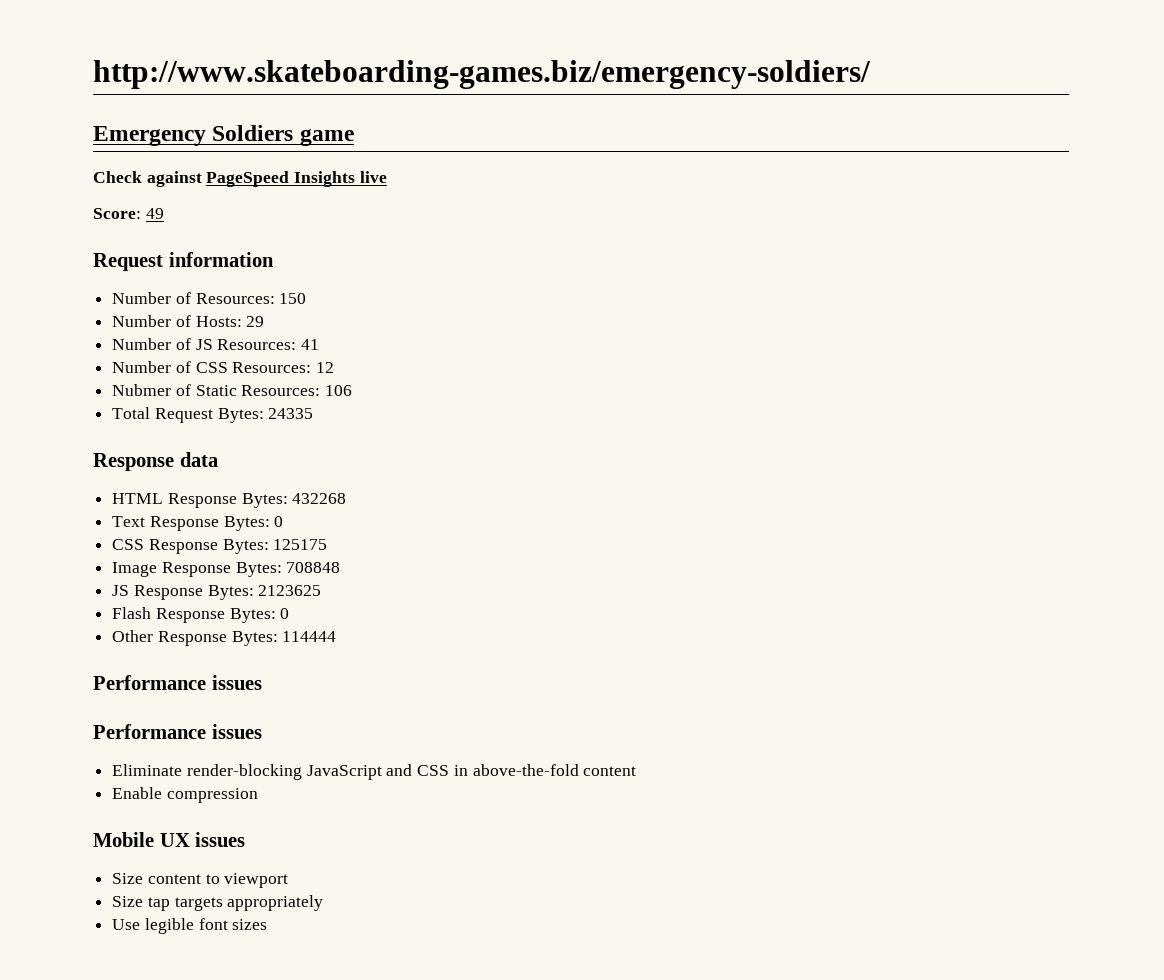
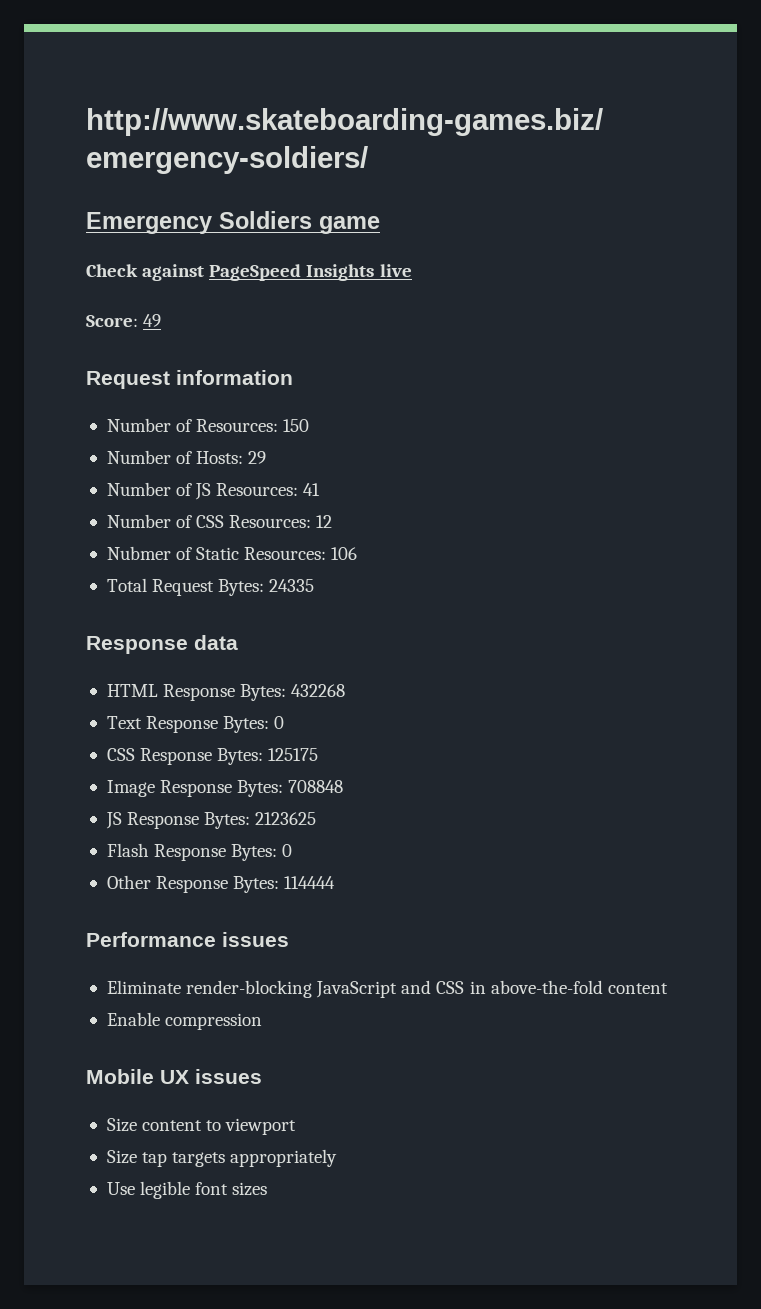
[93,724,262,739] // Performance issues -> (289, 939) none

